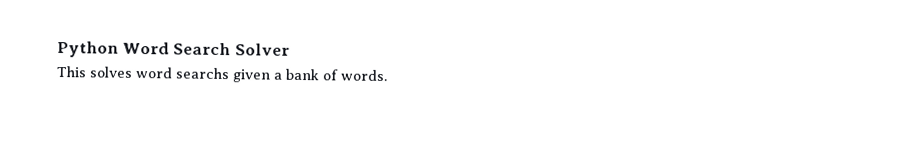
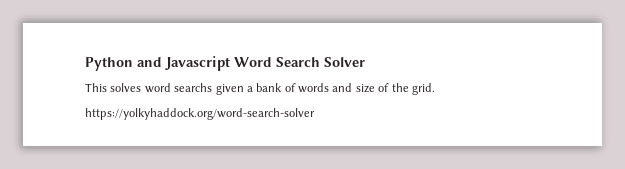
(119, 49) none -> [137,56,230,71] and Javascript
[340,69,388,82] words. -> [298,83,435,95] [85,108,315,120] words and size of the grid. // https://yolkyhaddock.org/word-search-solver

